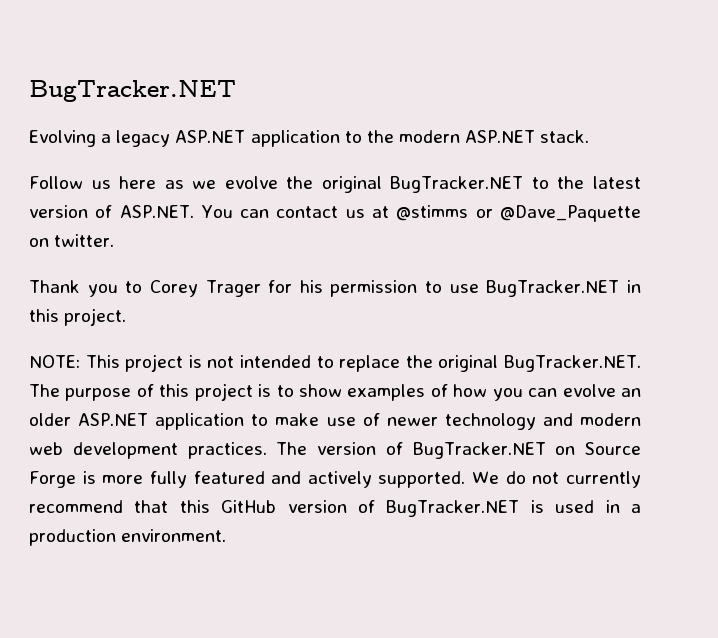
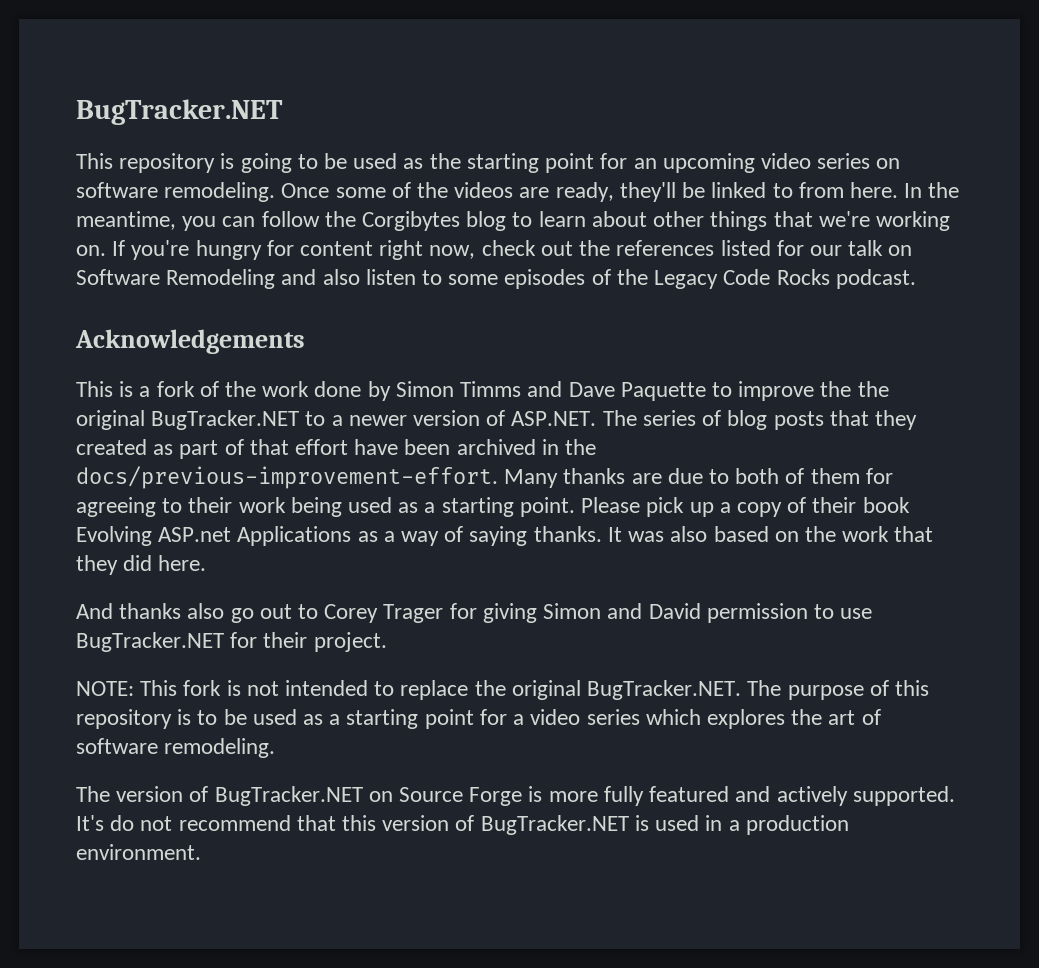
[29,130,590,147] [29,176,278,189] Evolving a legacy ASP.NET application to the modern ASP.NET stack. // Follow us here as we evolve -> [76,153,901,173] [76,182,960,202] [76,211,950,231] [76,240,913,260] [76,269,916,289] [75,329,305,354] [76,381,852,401] This repository is going to be used as the starting point for an upcoming video series on software remodeling. Once some of the videos are ready, they'll be linked to from here. In the meantime, you can follow the Corgibytes blog to learn about other things that we're working on. If you're hungry for content right now, check out the references listed for our talk on Software Remodeling and also listen to some episodes of the Legacy Code Rocks podcast. // Acknowledgements // This is a fork of the work done by Simon Timms and Dave Paquette to improve the
[557,176,641,189] the latest -> [331,415,407,426] a newer
[200,205,641,222] [29,234,115,247] [29,280,323,297] You can contact us at @stimms or @Dave_Paquette on twitter. // Thank you to Corey Trager for his -> [602,410,917,430] [76,439,597,459] [76,466,893,489] [76,497,910,517] [76,526,934,546] [76,555,207,575] [76,603,701,623] The series of blog posts that they created as part of that effort have been archived in the docs/previous-improvement-effort. Many thanks are due to both of them for agreeing to their work being used as a starting point. Please pick up a copy of their book Evolving ASP.net Applications as a way of saying thanks. It was also based on the work that they did here. // And thanks also go out to Corey Trager for giving Simon and David
[627,280,641,293] [29,309,59,322] in this -> [230,632,308,648] for their
[125,354,184,372] project -> [183,680,222,696] fork
[194,383,253,401] project -> [76,709,172,729] repository
[299,384,642,401] [29,413,641,430] [29,442,267,459] show examples of how you can evolve an older ASP.NET application to make use of newer technology and modern web development practices. -> [223,709,881,729] [76,738,276,758] be used as a starting point for a video series which explores the art of software remodeling. //
[472,471,500,484] We -> [76,815,104,831] It's
[566,471,642,488] currently -> (173, 823) none
[221,500,277,513] GitHub -> (377, 823) none

